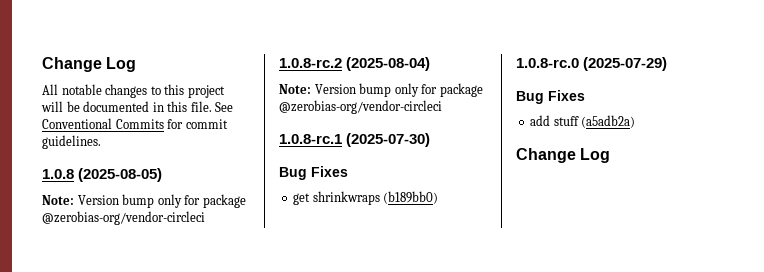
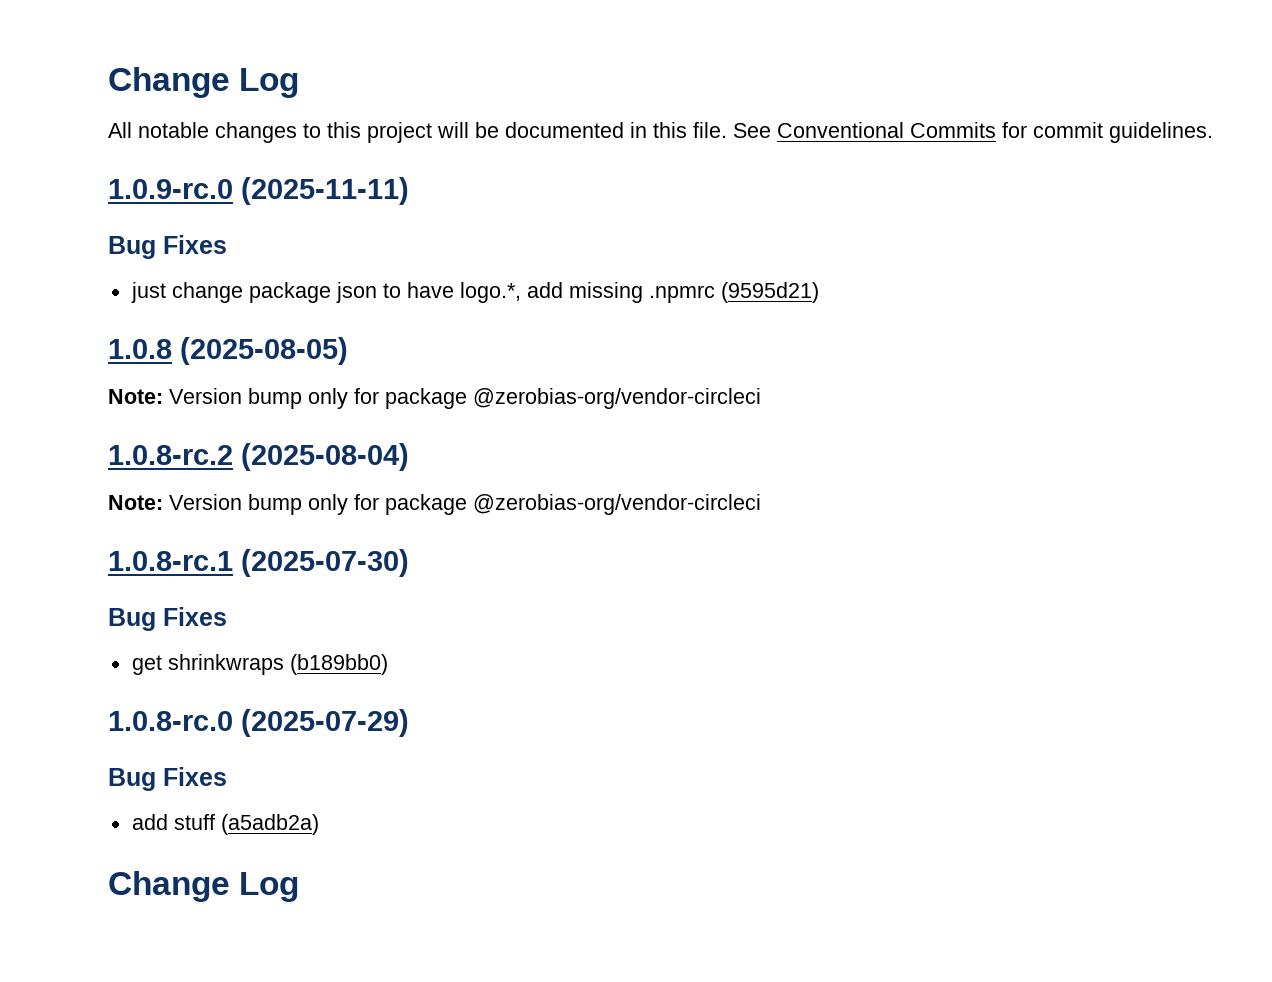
(101, 142) none -> [108,177,409,205] [108,235,227,259] [130,282,819,303] // 1.0.9-rc.0 (2025-11-11) // Bug Fixes // just change package json to have logo.*, add missing .npmrc (9595d21)

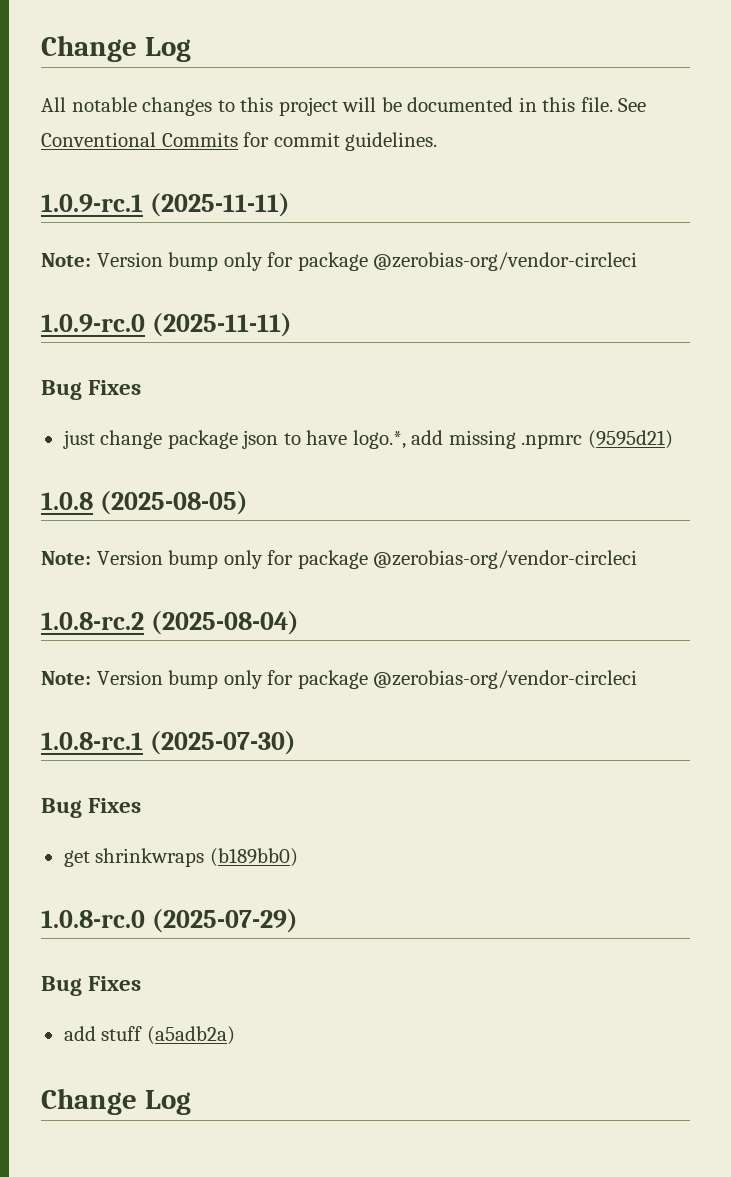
(1213, 132) none -> [41,193,290,217] [41,252,638,271] // 1.0.9-rc.1 (2025-11-11) // Note: Version bump only for package @zerobias-org/vendor-circleci

